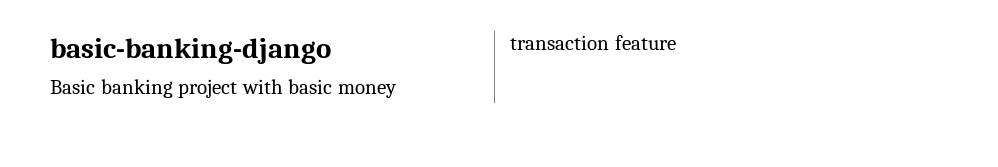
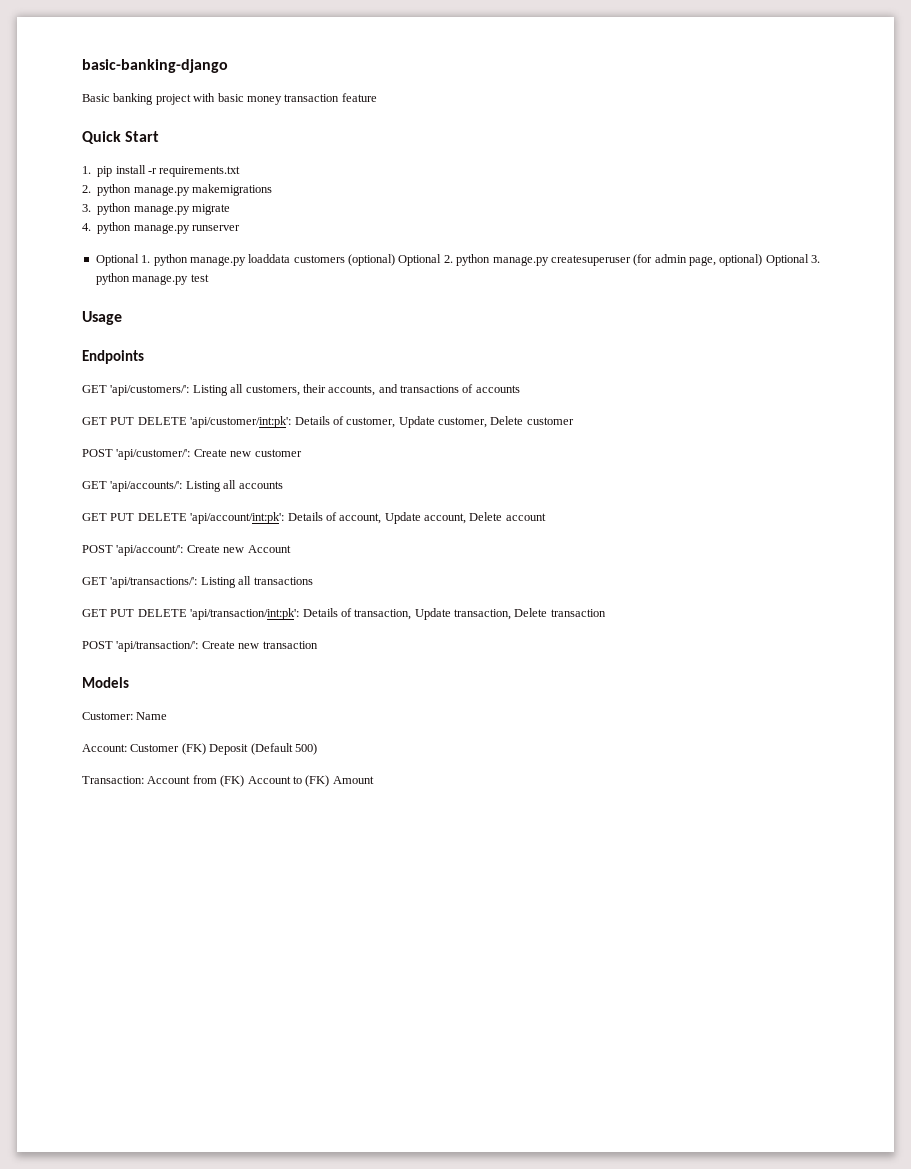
(676, 42) none -> [82,131,160,144] [82,165,241,177] [82,184,272,196] [82,203,230,215] [82,222,240,234] [95,254,821,266] [95,273,209,285] [82,311,122,325] [82,350,144,364] [82,384,520,396] [82,416,574,428] [82,449,302,460] [82,480,283,492] [82,512,546,524] [82,545,291,556] [82,576,313,588] [82,608,606,620] [82,641,318,652] [82,677,129,688] [82,712,168,720] [82,743,317,755] [82,775,374,787] // Quick Start // 1. pip install -r requirements.txt // 2. python manage.py makemigrations // 3. python manage.py migrate // 4. python manage.py runserver // Optional 1. python manage.py loaddata customers (optional) Optional 2. python manage.py createsuperuser (for admin page, optional) Optional 3. python manage.py test // Usage // Endpoints // GET 'api/customers/': Listing all customers, their accounts, and transactions of accounts // GET PUT DELETE 'api/customer/int:pk': Details of customer, Update customer, Delete customer // POST 'api/customer/': Create new customer // GET 'api/accounts/': Listing all accounts // GET PUT DELETE 'api/account/int:pk': Details of account, Update account, Delete account // POST 'api/account/': Create new Account // GET 'api/transactions/': Listing all transactions // GET PUT DELETE 'api/transaction/int:pk': Details of transaction, Update transaction, Delete transaction // POST 'api/transaction/': Create new transaction // Models // Customer: Name // Account: Customer (FK) Deposit (Default 500) // Transaction: Account from (FK) Account to (FK) Amount

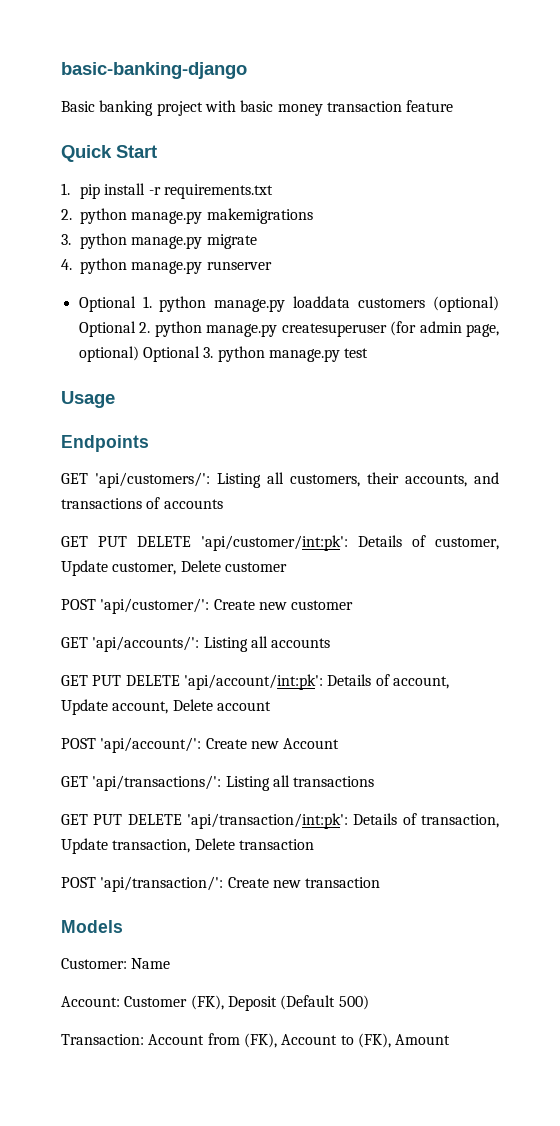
[181,743,206,755] (FK) -> [190,995,224,1010] (FK),
[220,775,245,787] (FK) -> [243,1033,277,1048] (FK),
[305,775,330,787] (FK) -> [357,1033,391,1048] (FK),

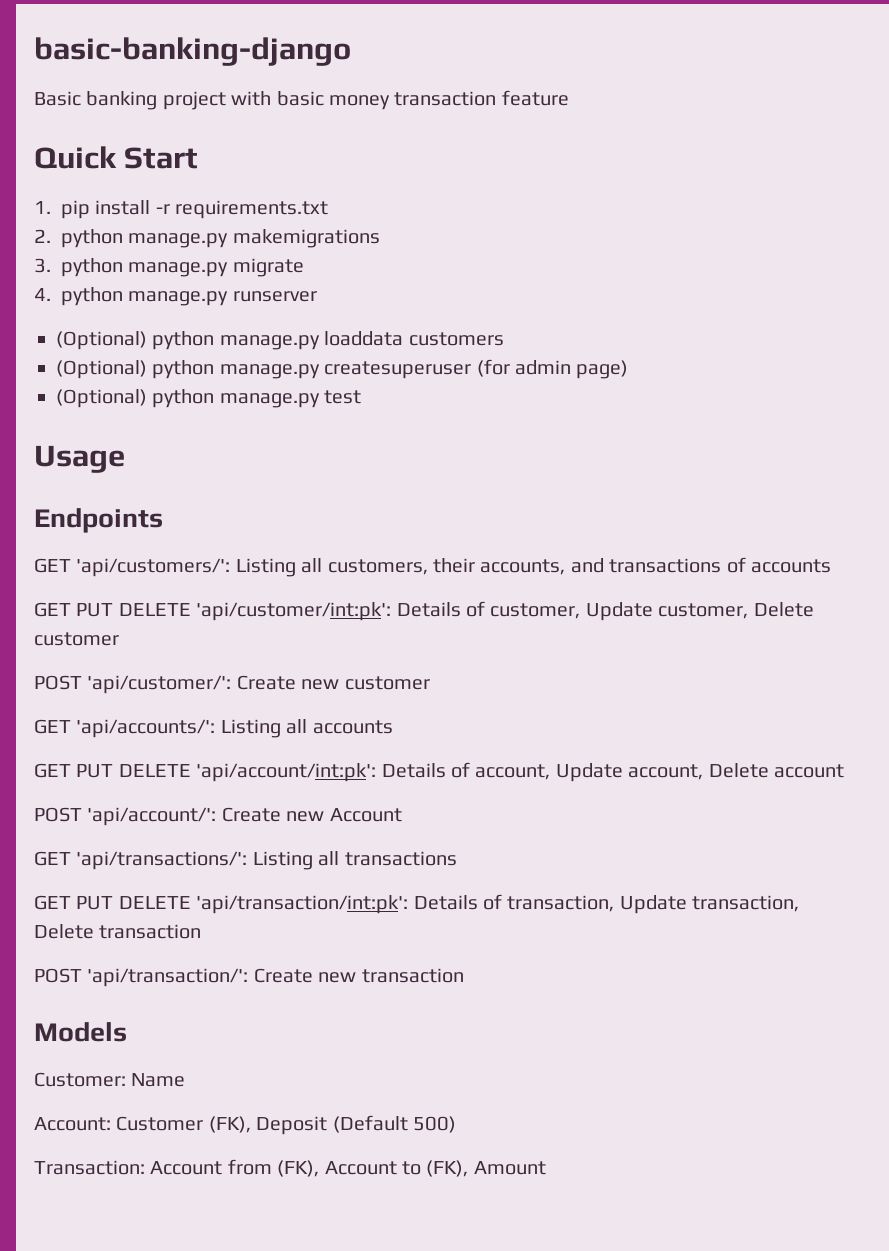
[78,296,152,312] Optional 1. -> [56,331,147,350] (Optional)
[433,296,499,312] [78,321,151,337] (optional) Optional 2. -> [56,360,147,379] // (Optional)
[465,324,499,337] [78,346,214,362] page, optional) Optional 3. -> [576,360,629,379] [56,389,147,408] page) // (Optional)

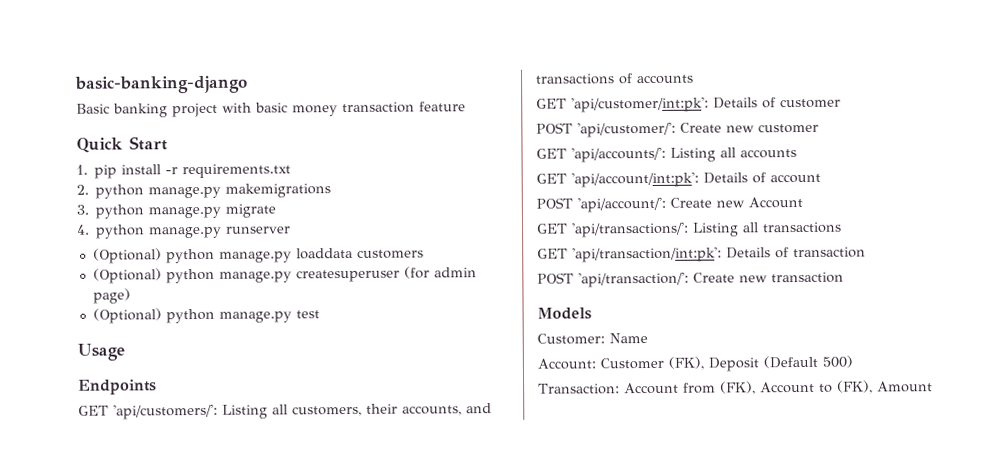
[76,603,191,617] PUT DELETE -> (567, 103) none
[490,602,814,621] customer, Update customer, Delete -> (776, 103) none
[76,764,191,778] PUT DELETE -> (567, 178) none
[475,763,769,782] account, Update account, Delete -> (766, 178) none
[76,896,191,910] PUT DELETE -> (568, 253) none
[507,895,800,914] [34,924,94,939] transaction, Update transaction, Delete -> (789, 253) none

